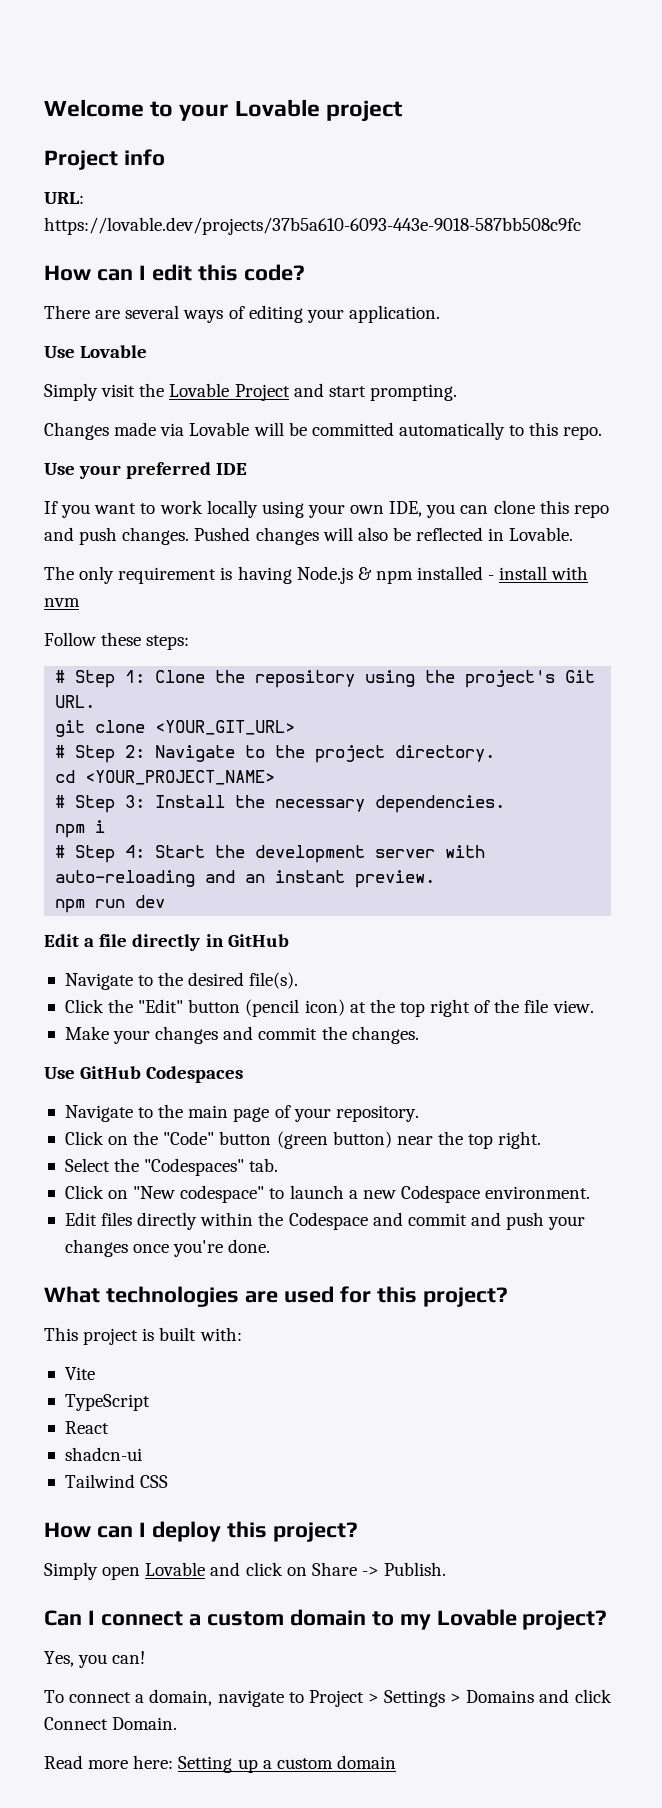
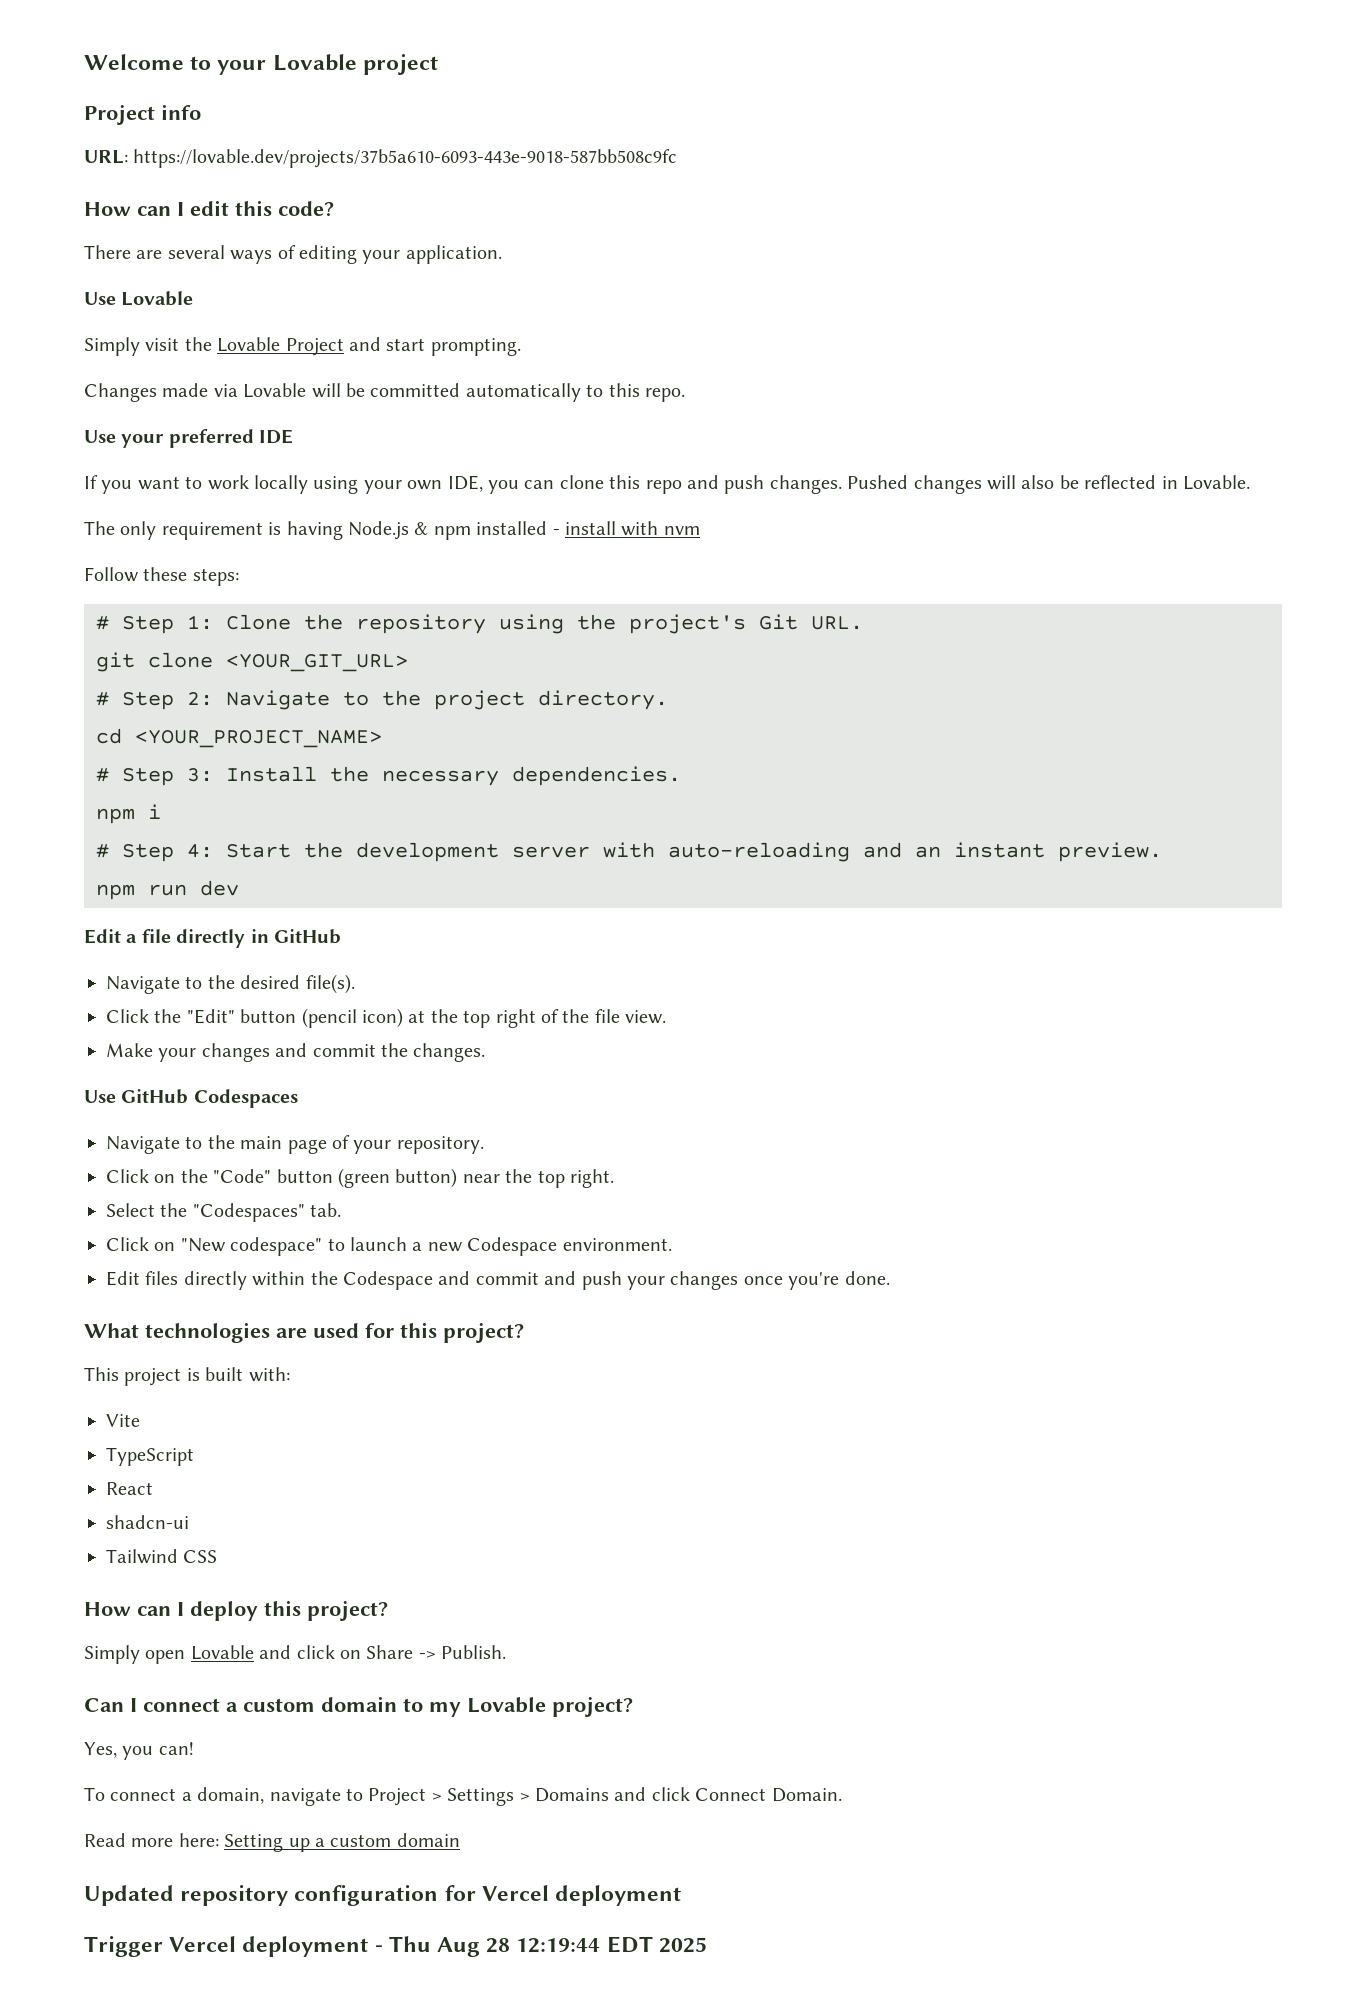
(396, 1762) none -> [84,1885,682,1906] [84,1936,707,1957] // Updated repository configuration for Vercel deployment // Trigger Vercel deployment - Thu Aug 28 12:19:44 EDT 2025

